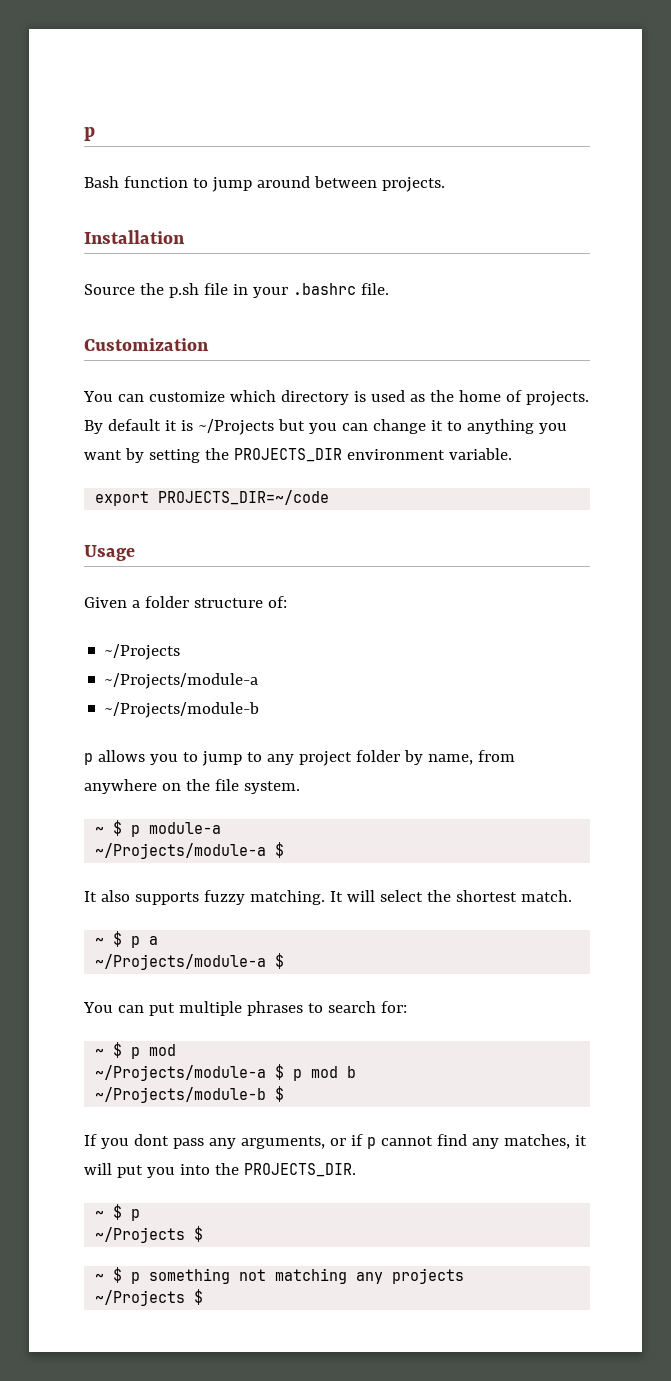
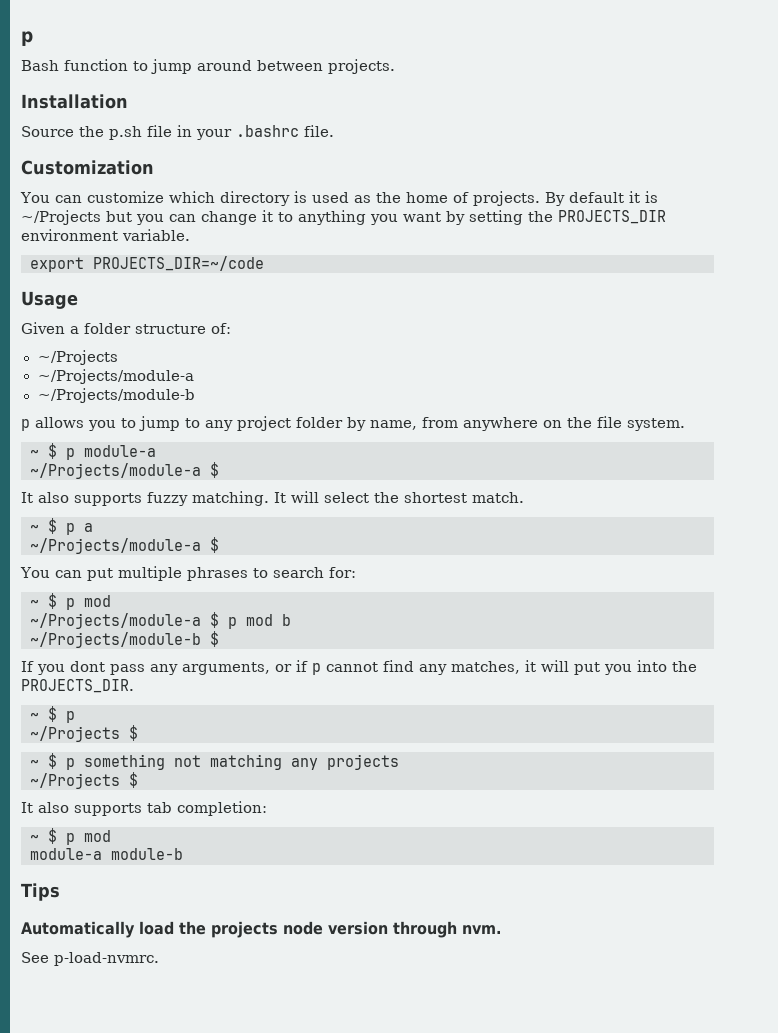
(204, 1297) none -> [21,801,267,816] [30,828,111,845] [30,848,183,860] [21,883,60,901] [21,921,501,938] [21,952,159,966] // It also supports tab completion: // ~ $ p mod // module-a module-b // Tips // Automatically load the projects node version through nvm. // See p-load-nvmrc.

